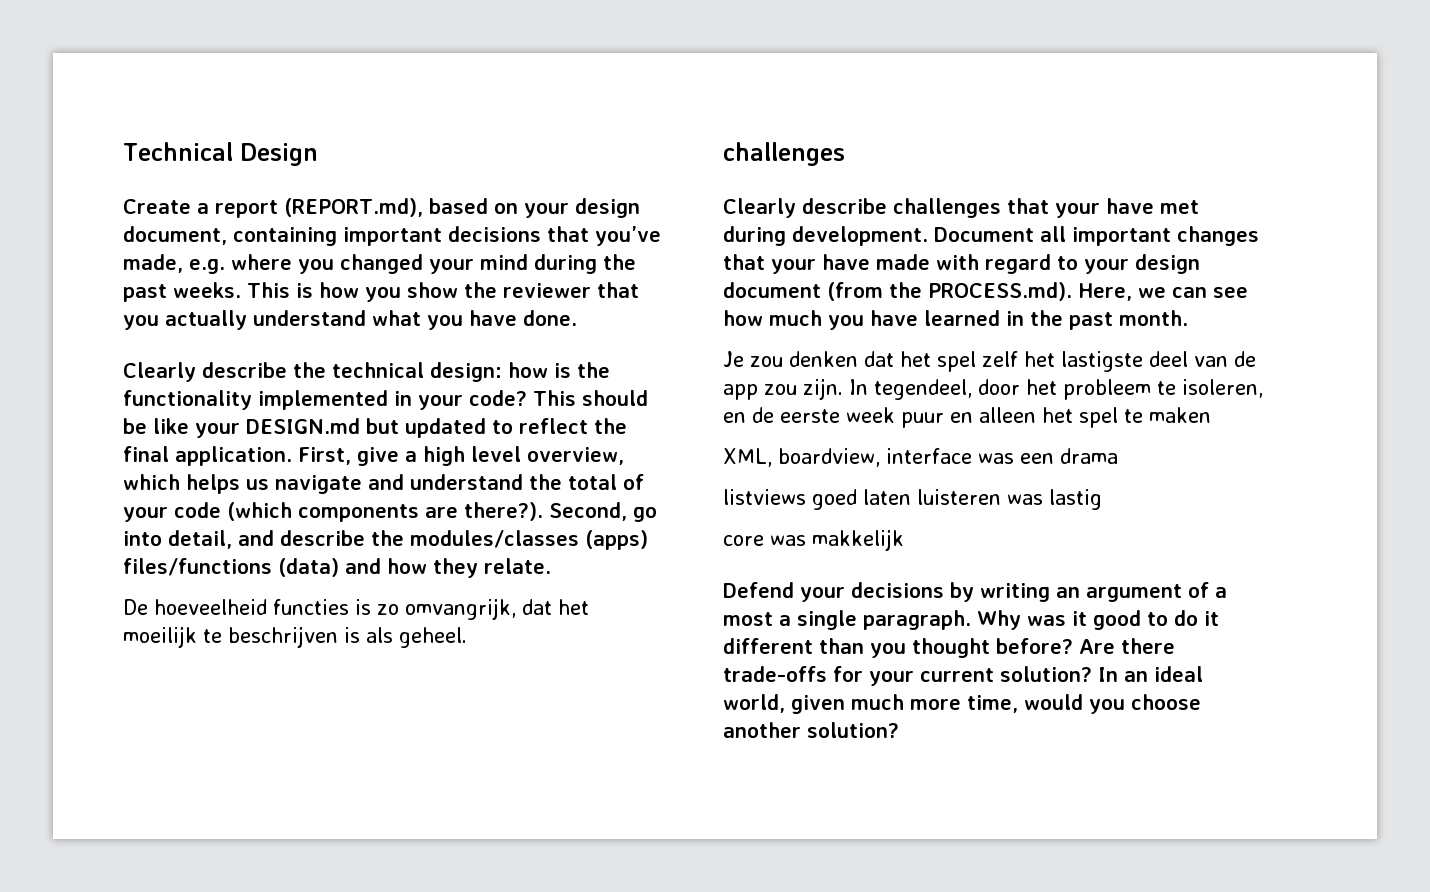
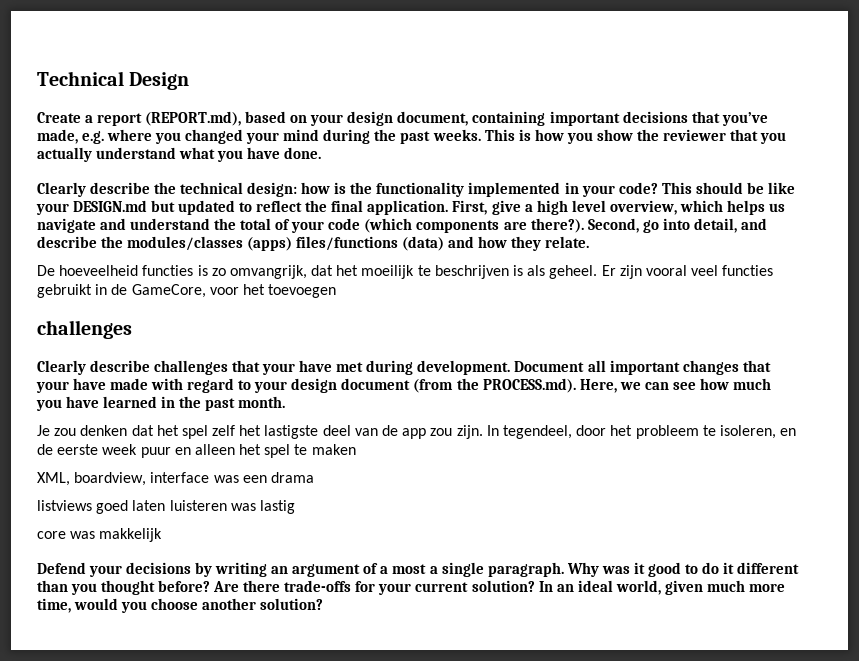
(467, 637) none -> [601,265,774,279] [37,284,337,298] Er zijn vooral veel functies gebruikt in de GameCore, voor het toevoegen

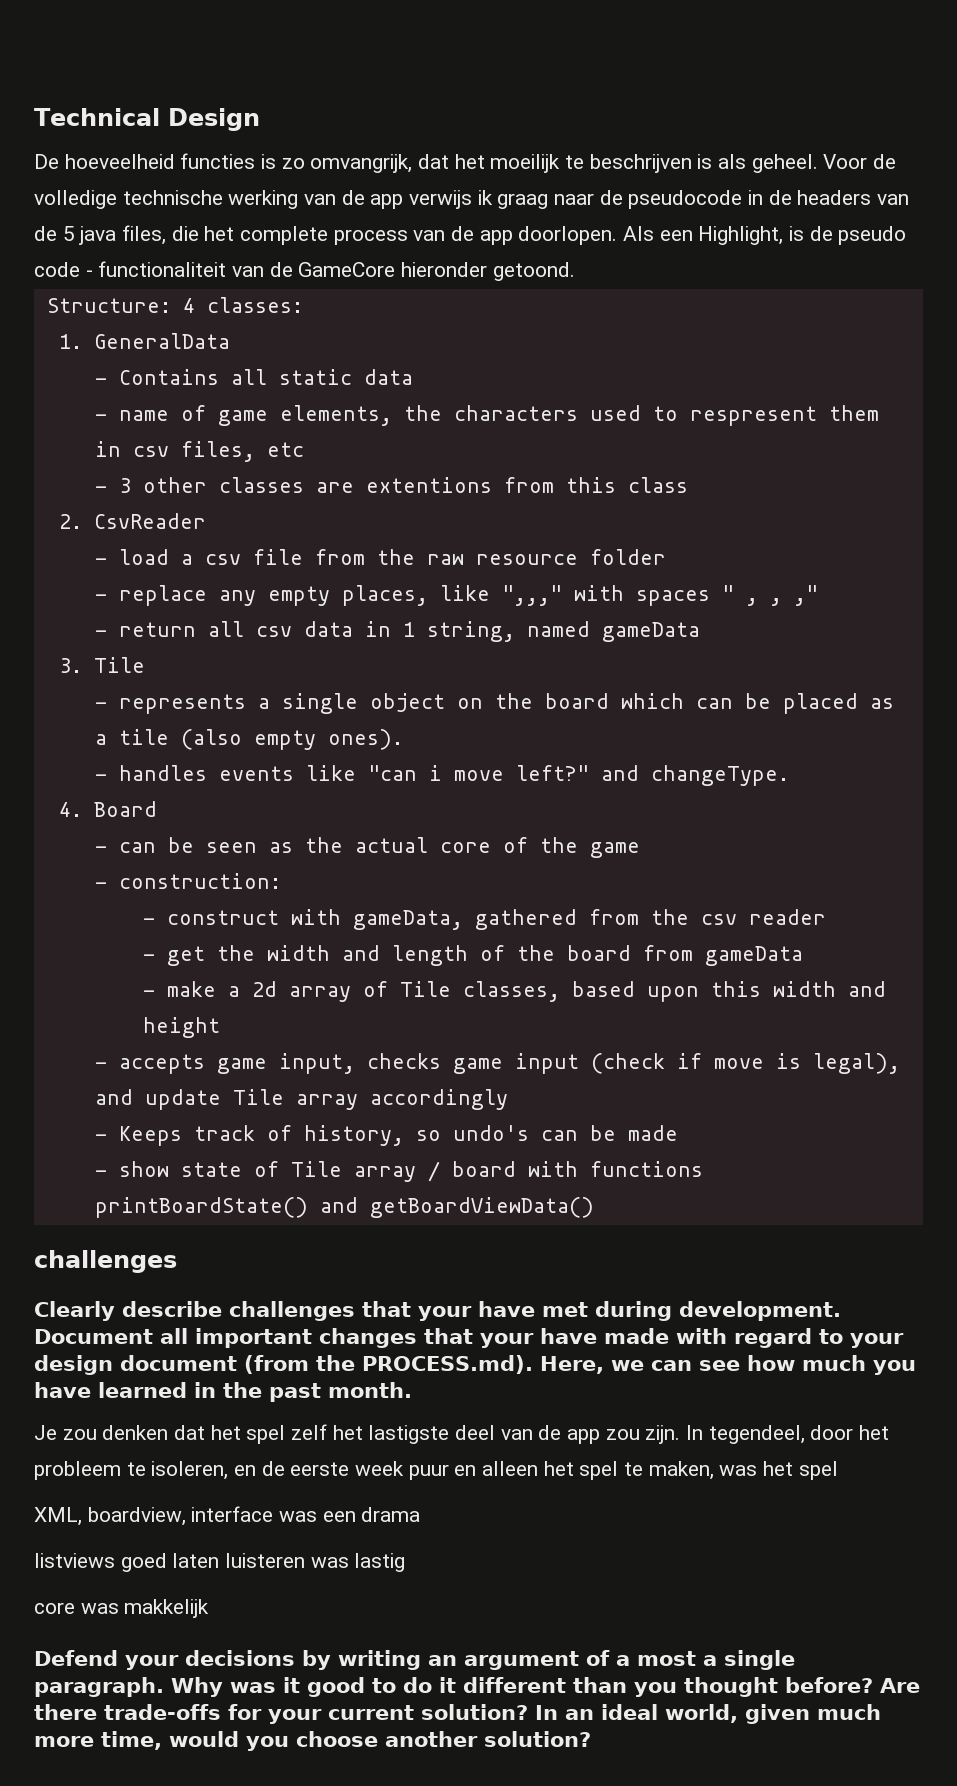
[37,111,768,126] [37,129,786,144] [37,147,322,162] [37,182,795,197] [36,200,785,215] [37,218,767,233] [37,236,590,251] // Create a report (REPORT.md), based on your design document, containing important decisions that you’ve made, e.g. where you changed your mind during the past weeks. This is how you show the reviewer that you actually understand what you have done. // Clearly describe the technical design: how is the functionality implemented in your code? This should be like your DESIGN.md but updated to reflect the final application. First, give a high level overview, which helps us navigate and understand the total of your code (which components are there?). Second, go into detail, and describe the modules/classes (apps) files/functions (data) and how they relate. -> (260, 119) none
[601,265,774,279] [37,284,337,298] Er zijn vooral veel functies gebruikt in de GameCore, voor het toevoegen -> [823,154,897,169] [34,190,910,209] [34,225,907,245] [34,261,575,281] [46,297,303,313] [58,333,230,349] [94,369,413,385] [94,405,879,426] [94,441,304,462] [94,477,688,493] [58,513,206,529] [94,549,666,565] [94,585,818,606] [94,621,700,642] [58,657,145,673] [94,693,894,714] [94,729,403,750] [94,765,789,786] [58,801,157,817] [94,837,640,858] [94,873,281,889] [142,909,826,930] [142,945,803,966] [142,981,886,1002] [142,1017,220,1038] [94,1053,900,1074] [94,1089,508,1110] [94,1125,678,1146] [94,1161,703,1182] [94,1197,594,1218] Voor de volledige technische werking van de app verwijs ik graag naar de pseudocode in de headers van de 5 java files, die het complete process van de app doorlopen. Als een Highlight, is de pseudo code - functionaliteit van de GameCore hieronder getoond. // Structure: 4 classes: // 1. GeneralData // - Contains all static data // - name of game elements, the characters used to respresent them in csv files, etc // - 3 other classes are extentions from this class // 2. CsvReader // - load a csv file from the raw resource folder // - replace any empty places, like ",,," with spaces " , , ," // - return all csv data in 1 string, named gameData // 3. Tile // - represents a single object on the board which can be placed as a tile (also empty ones). // - handles events like "can i move left?" and changeType. // 4. Board // - can be seen as the actual core of the game // - construction: // - construct with gameData, gathered from the csv reader // - get the width and length of the board from gameData // - make a 2d array of Tile classes, based upon this width and height // - accepts game input, checks game input (check if move is legal), and update Tile array accordingly // - Keeps track of history, so undo's can be made // - show state of Tile array / board with functions printBoardState() and getBoardViewData()
[311,444,356,455] maken -> [648,1461,838,1480] maken, was het spel

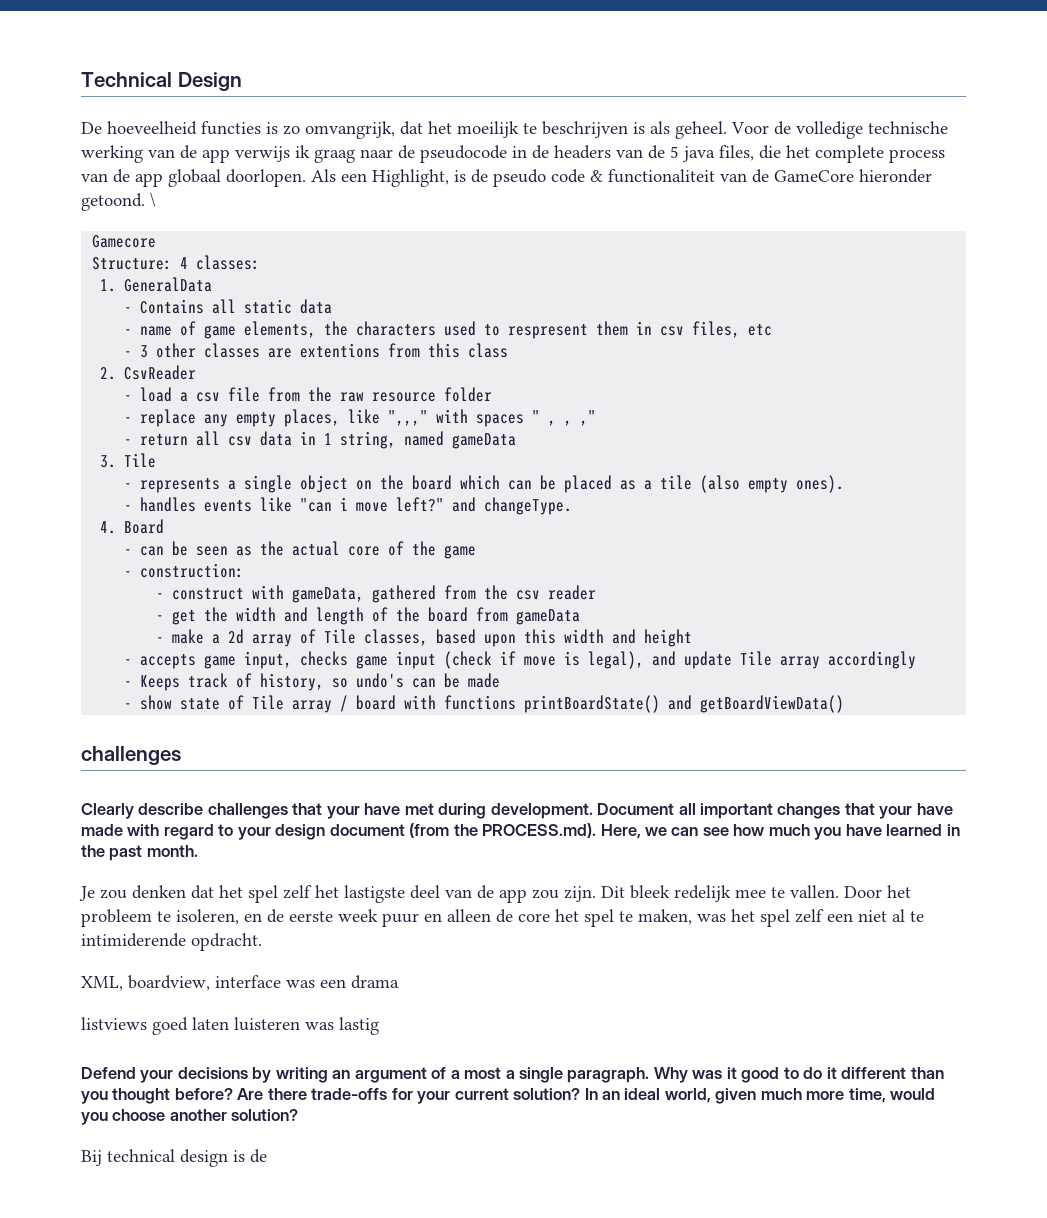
(513, 237) none -> [168,169,221,187] globaal
[85,270,93,277] - -> [590,170,603,182] &
(575, 271) none -> [150,192,156,207] [92,235,157,248] \ // Gamecore
[686,1425,854,1444] In tegendeel, door -> [601,885,882,902] Dit bleek redelijk mee te vallen. Door
(539, 1468) none -> [496,909,550,923] de core
(838, 1470) none -> [795,909,924,923] [81,933,262,951] zelf een niet al te intimiderende opdracht.
[34,1599,210,1618] // core was makkelijk -> (379, 1026) none
(591, 1739) none -> [81,1149,267,1167] // Bij technical design is de

